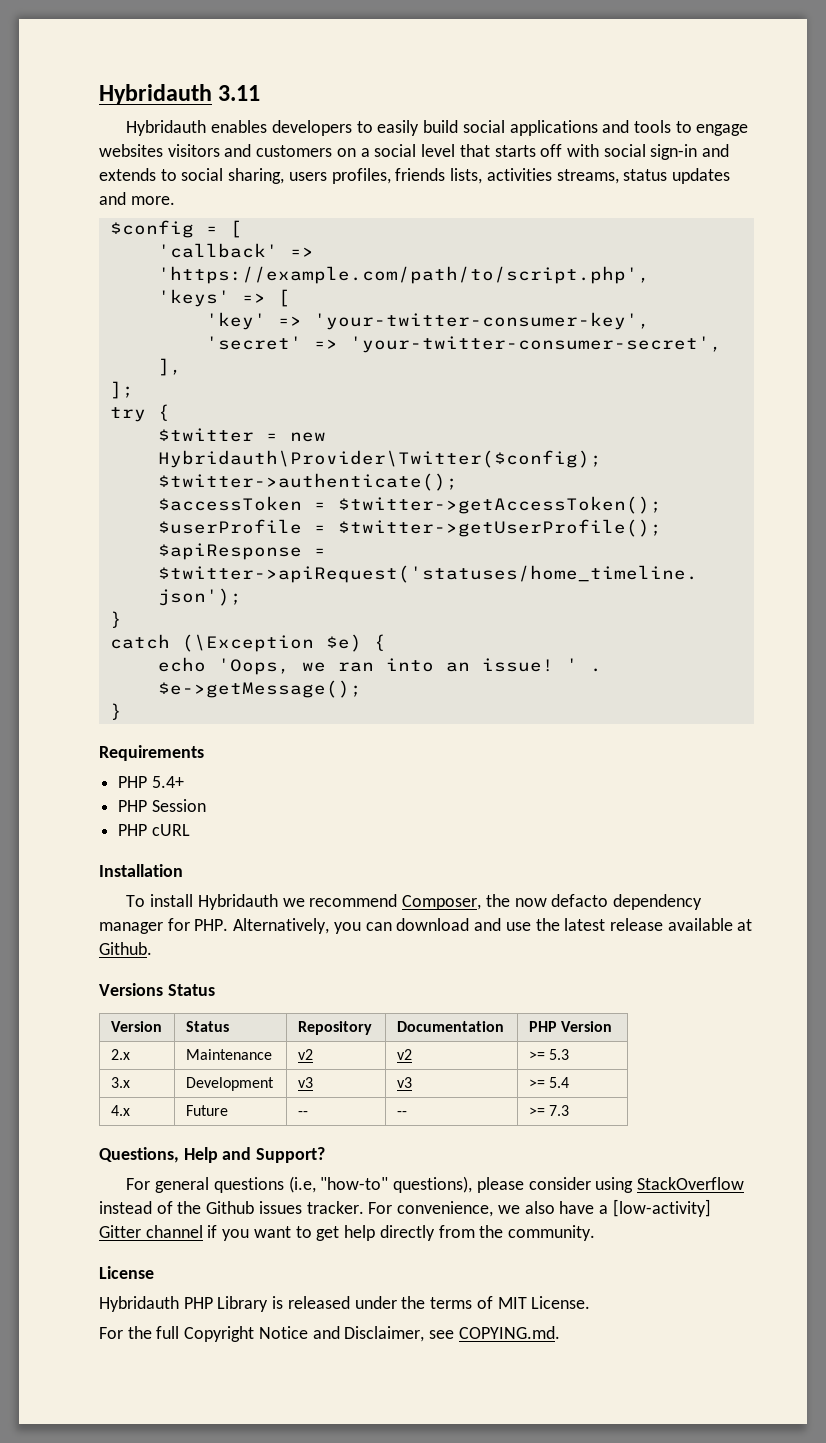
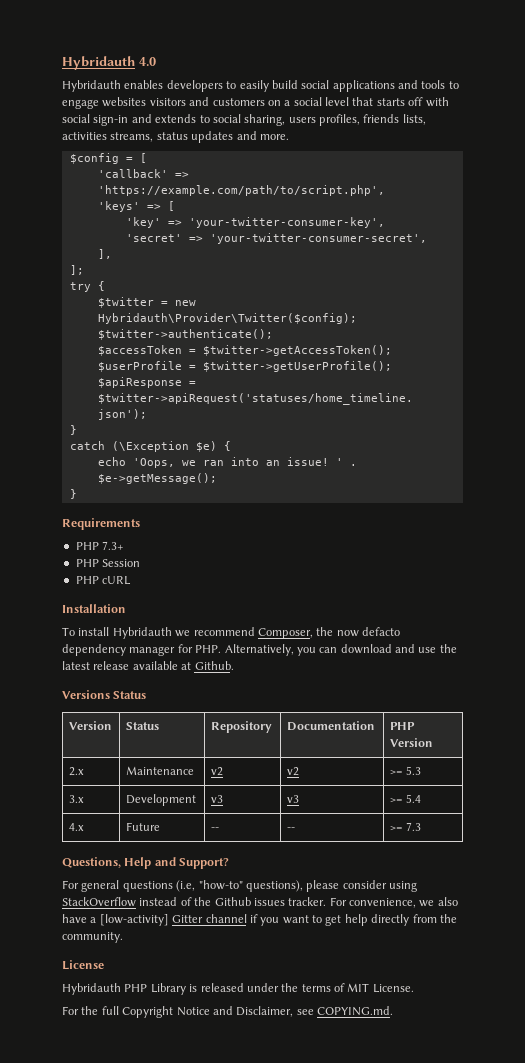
[99,84,261,105] Hybridauth 3.11 -> [62,56,156,70] Hybridauth 4.0
[151,776,184,788] 5.4+ -> [102,541,125,550] 7.3+

